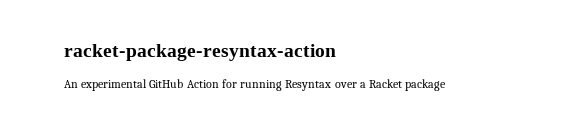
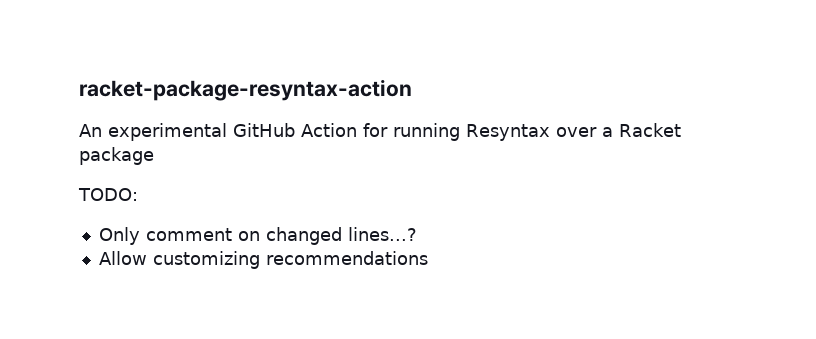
(447, 85) none -> [78,188,138,201] [98,227,417,245] [98,251,428,269] // TODO: // Only comment on changed lines...? // Allow customizing recommendations

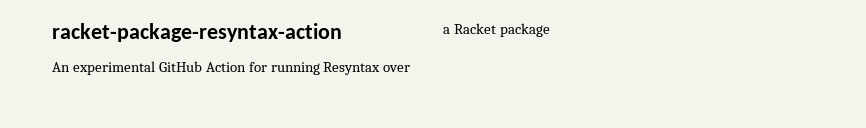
[78,188,138,201] [98,227,417,245] [98,251,428,269] // TODO: // Only comment on changed lines...? // Allow customizing recommendations -> (550, 30) none

